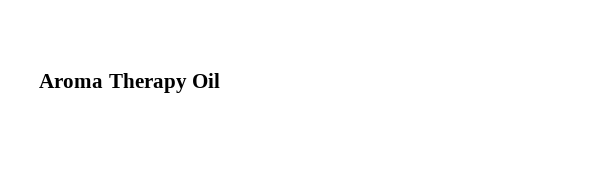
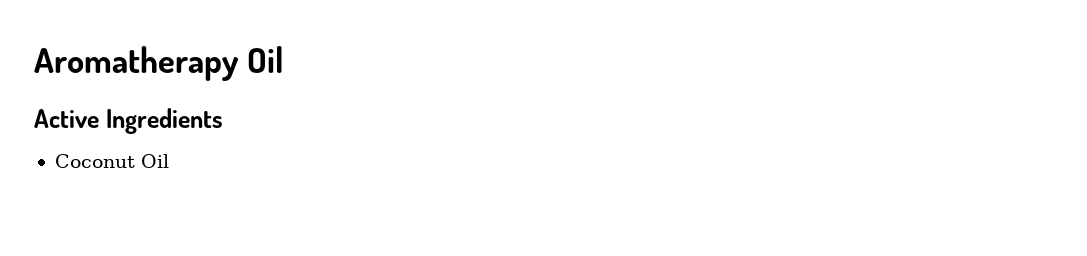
[39,73,221,93] Aroma Therapy Oil -> [34,46,285,81] [34,108,223,134] [54,154,169,168] Aromatherapy Oil // Active Ingredients // Coconut Oil

